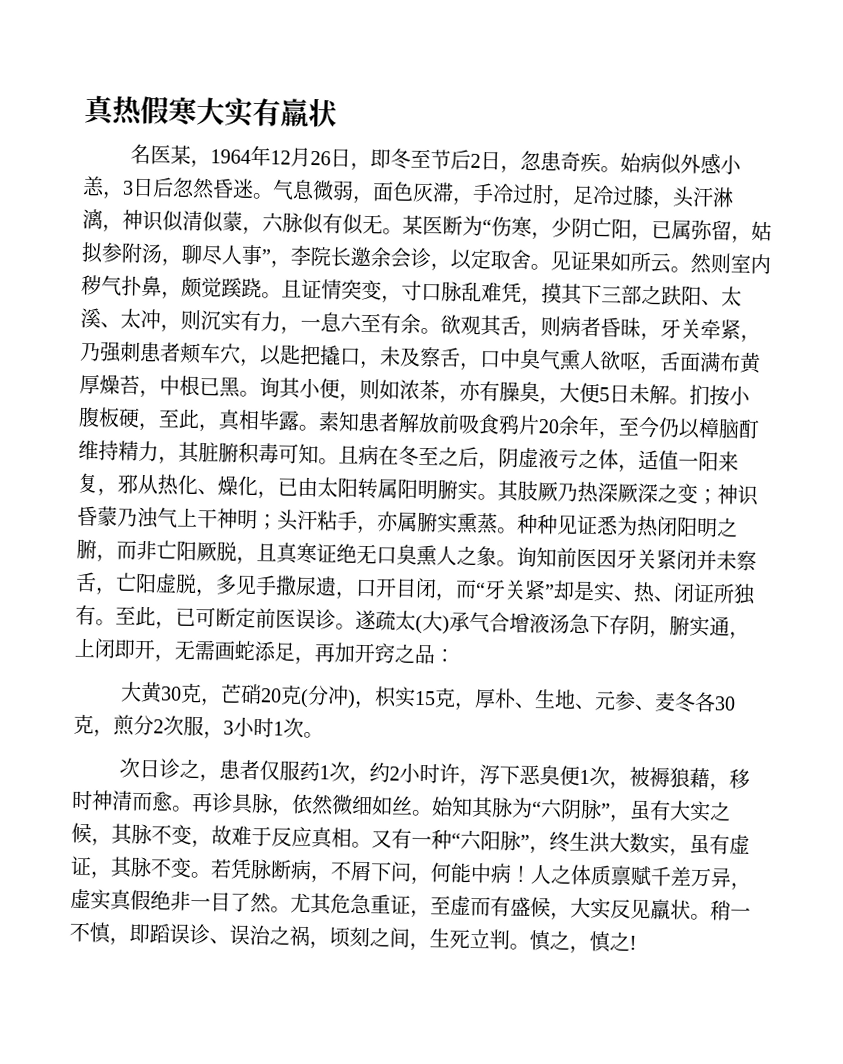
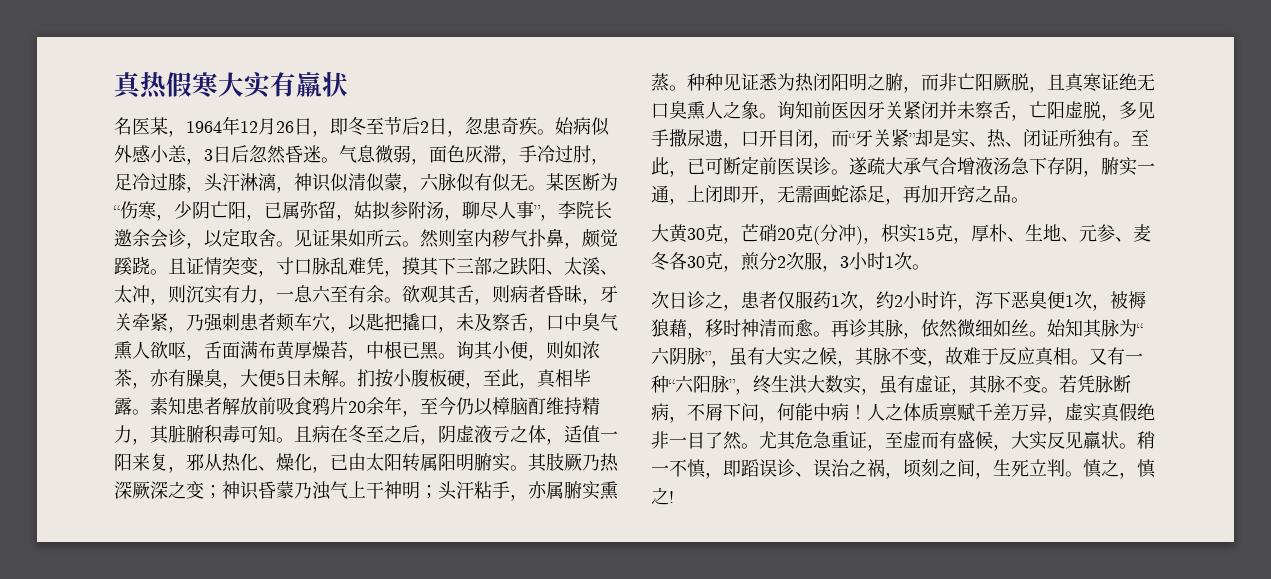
[395,610,450,635] 太(大) -> [885,157,903,175] 大
(710, 626) none -> [1137,163,1155,173] 一
[434,648,455,663] ： -> [1011,197,1029,203] 。
[231,793,254,815] 具 -> [867,319,886,338] 其

